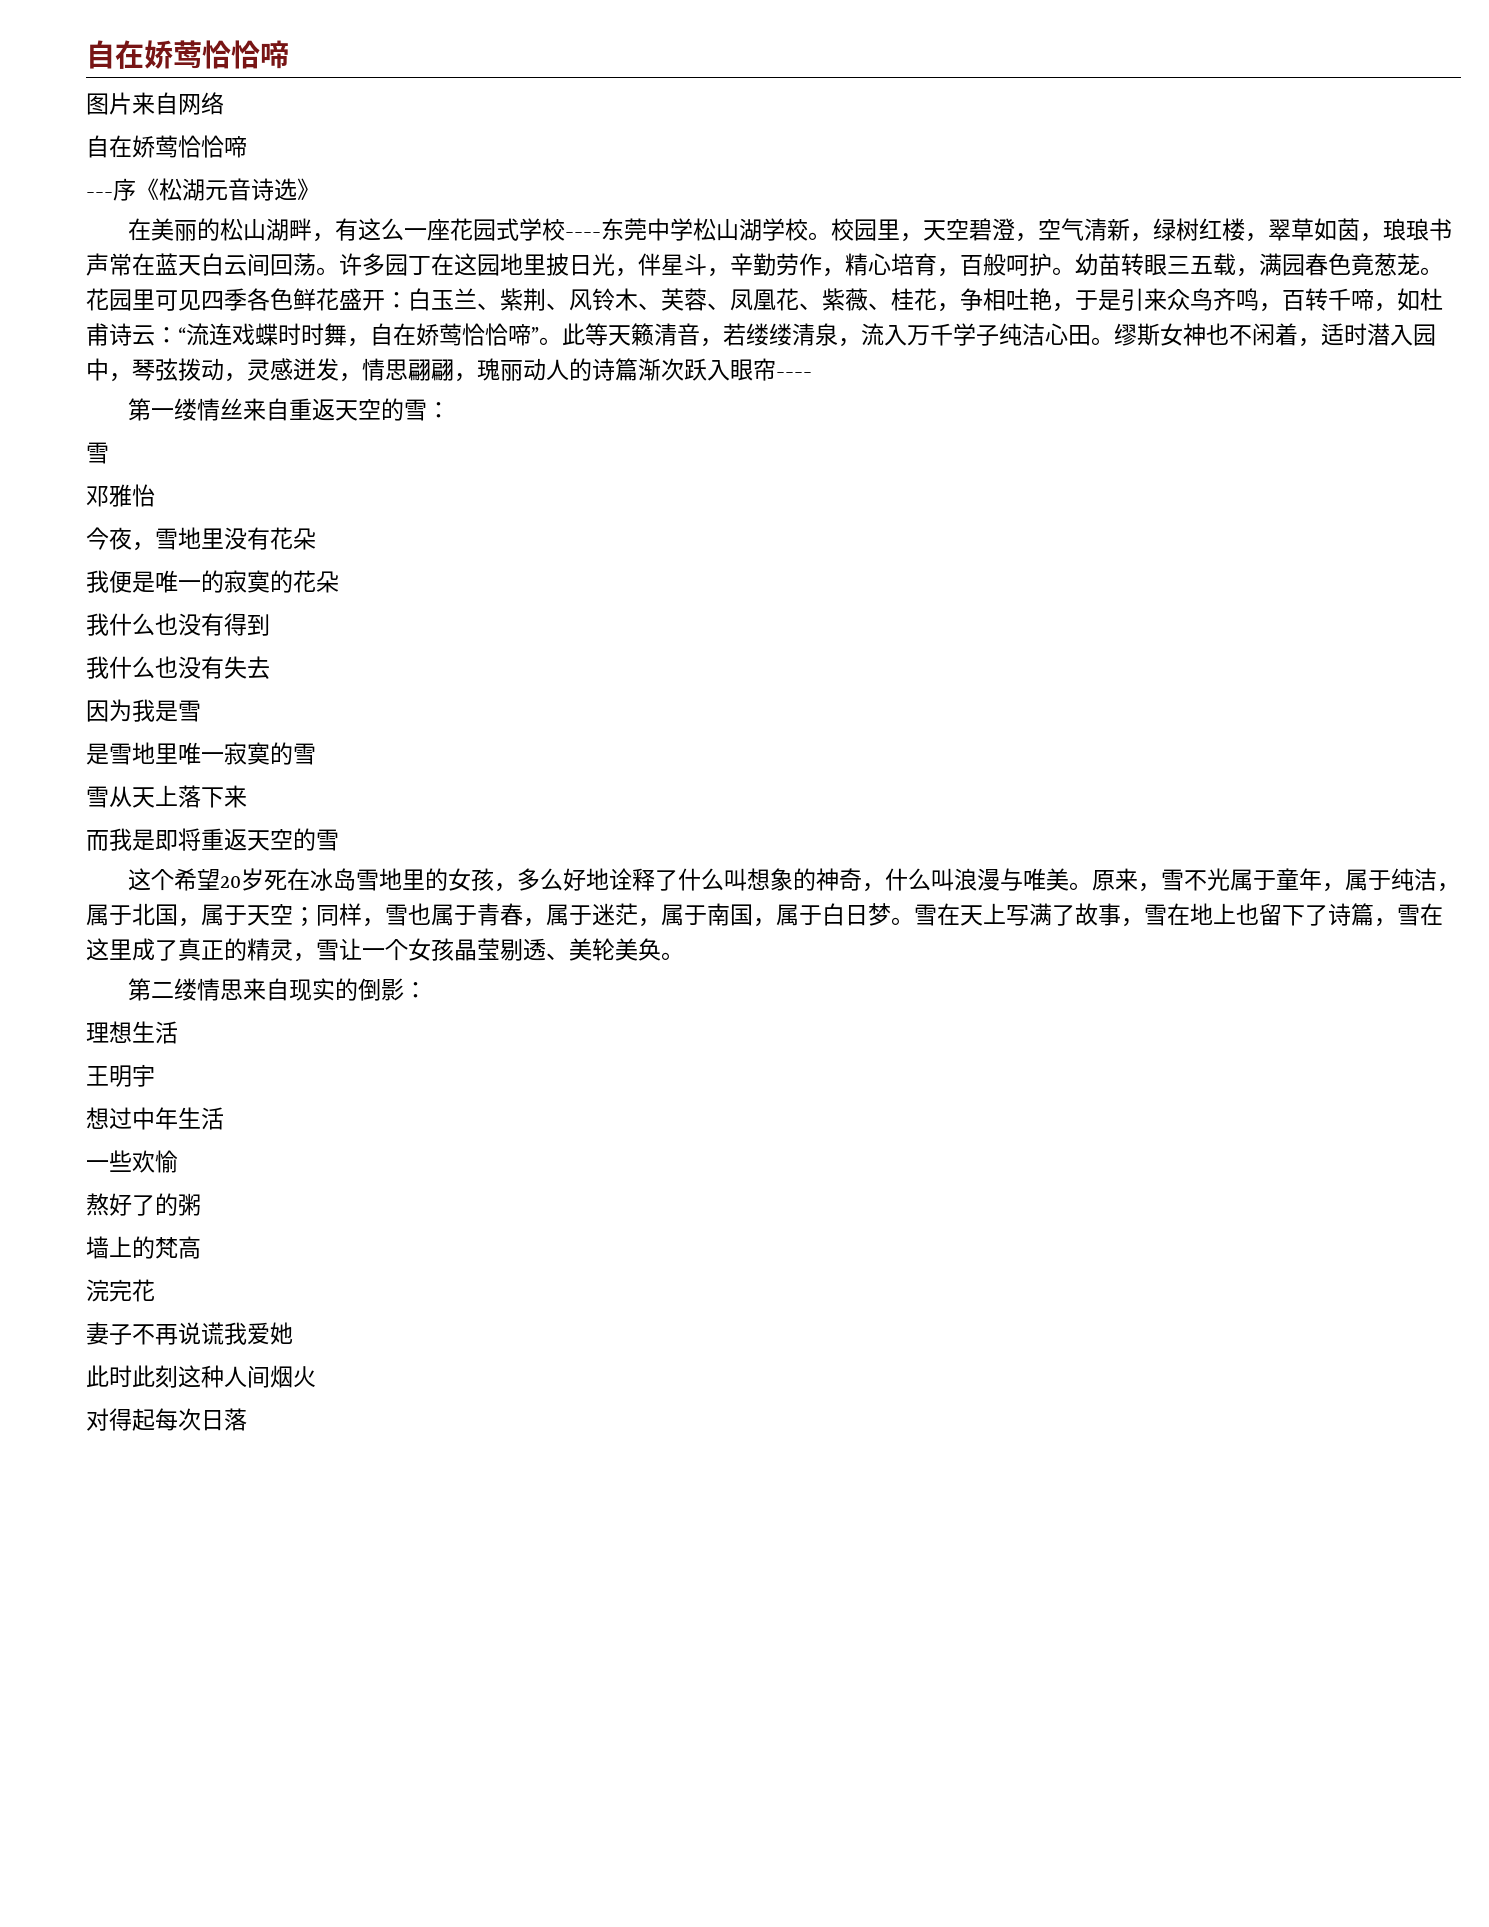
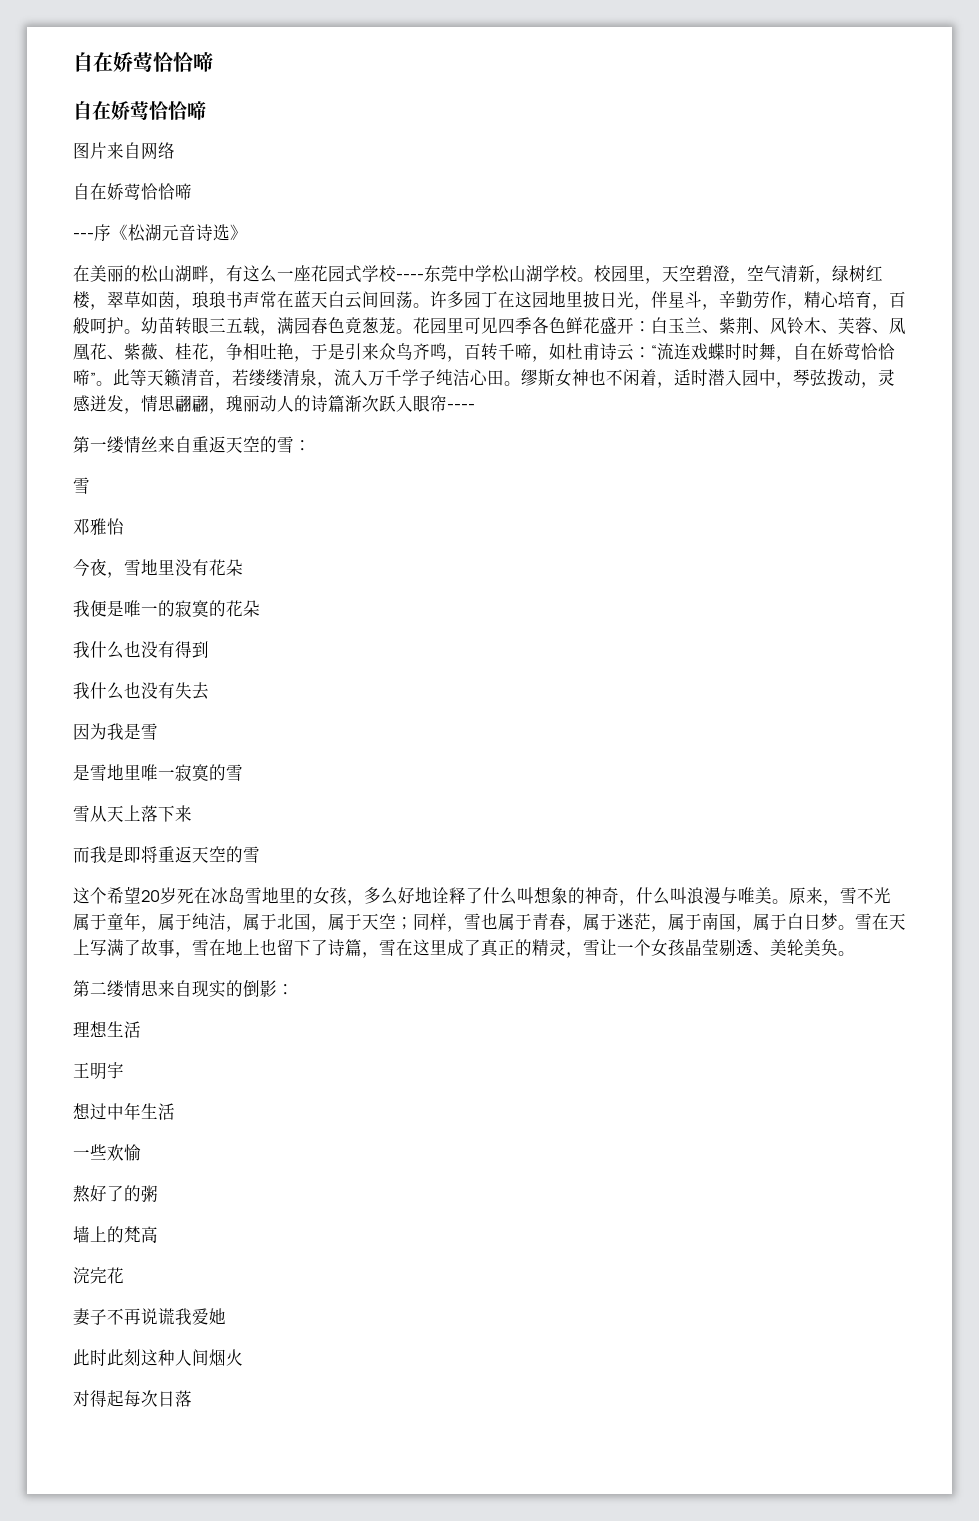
[86,40,289,69] 自在娇莺恰恰啼 -> [73,52,213,72] [73,101,206,120] 自在娇莺恰恰啼 // 自在娇莺恰恰啼

